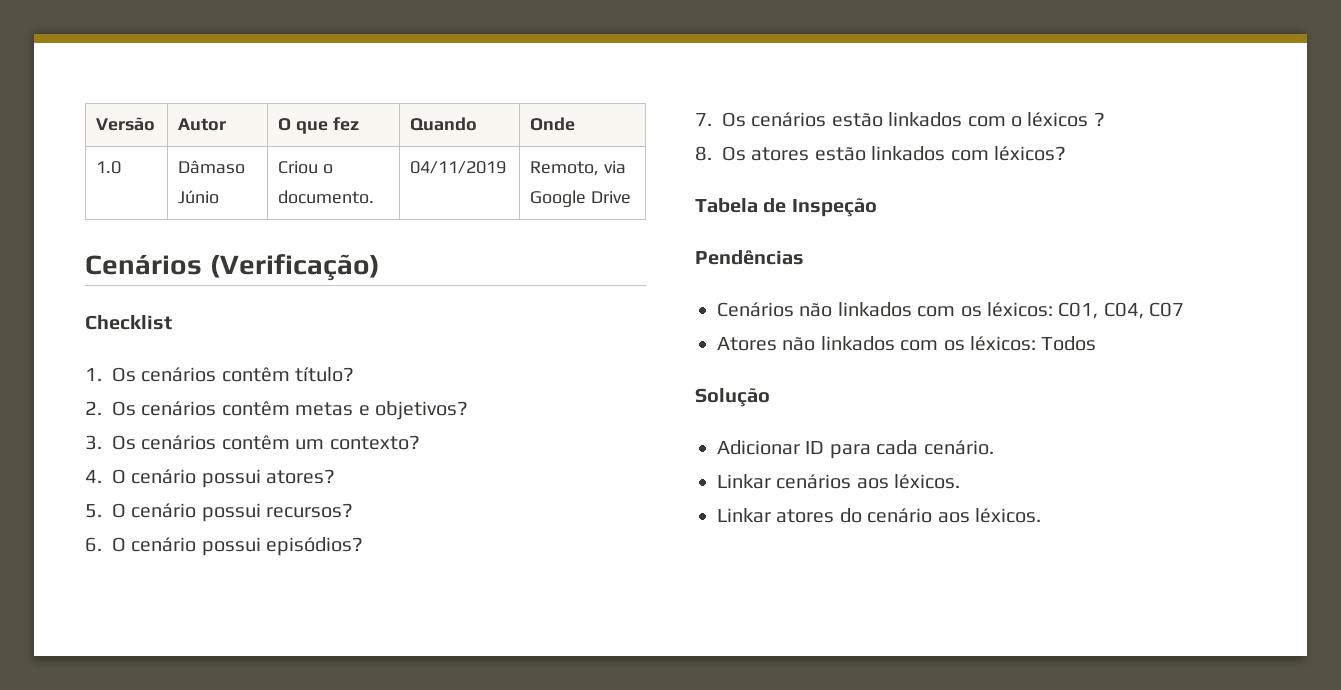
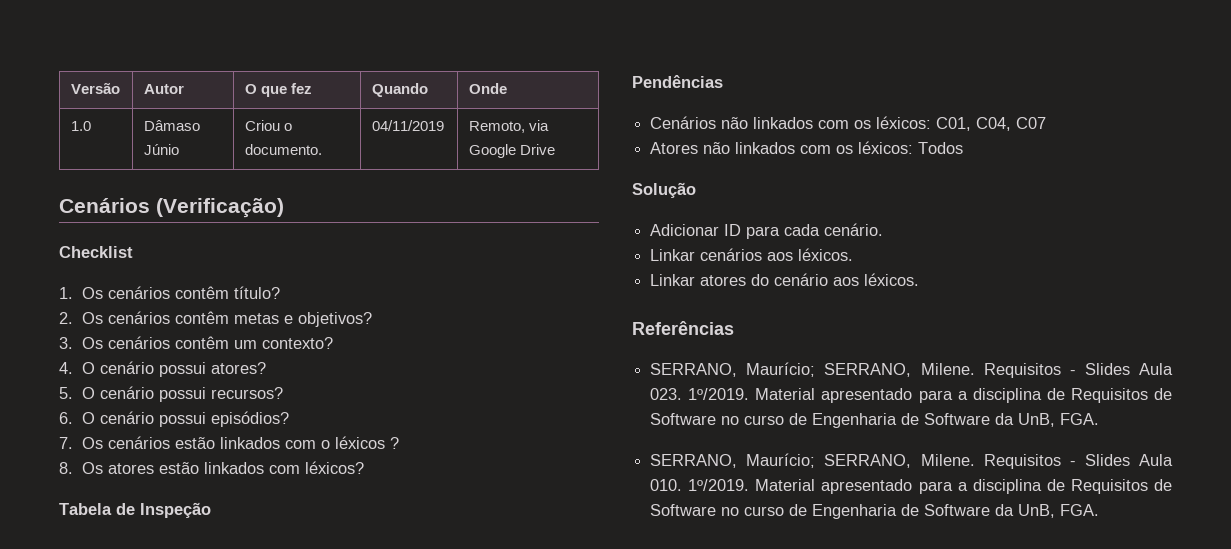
(1041, 515) none -> [632,321,734,335] [650,362,1173,378] [650,388,1172,403] [650,413,1100,428] [650,453,1173,469] [650,479,1172,494] [650,504,1100,519] // Referências // SERRANO, Maurício; SERRANO, Milene. Requisitos - Slides Aula 023. 1º/2019. Material apresentado para a disciplina de Requisitos de Software no curso de Engenharia de Software da UnB, FGA. // SERRANO, Maurício; SERRANO, Milene. Requisitos - Slides Aula 010. 1º/2019. Material apresentado para a disciplina de Requisitos de Software no curso de Engenharia de Software da UnB, FGA.

